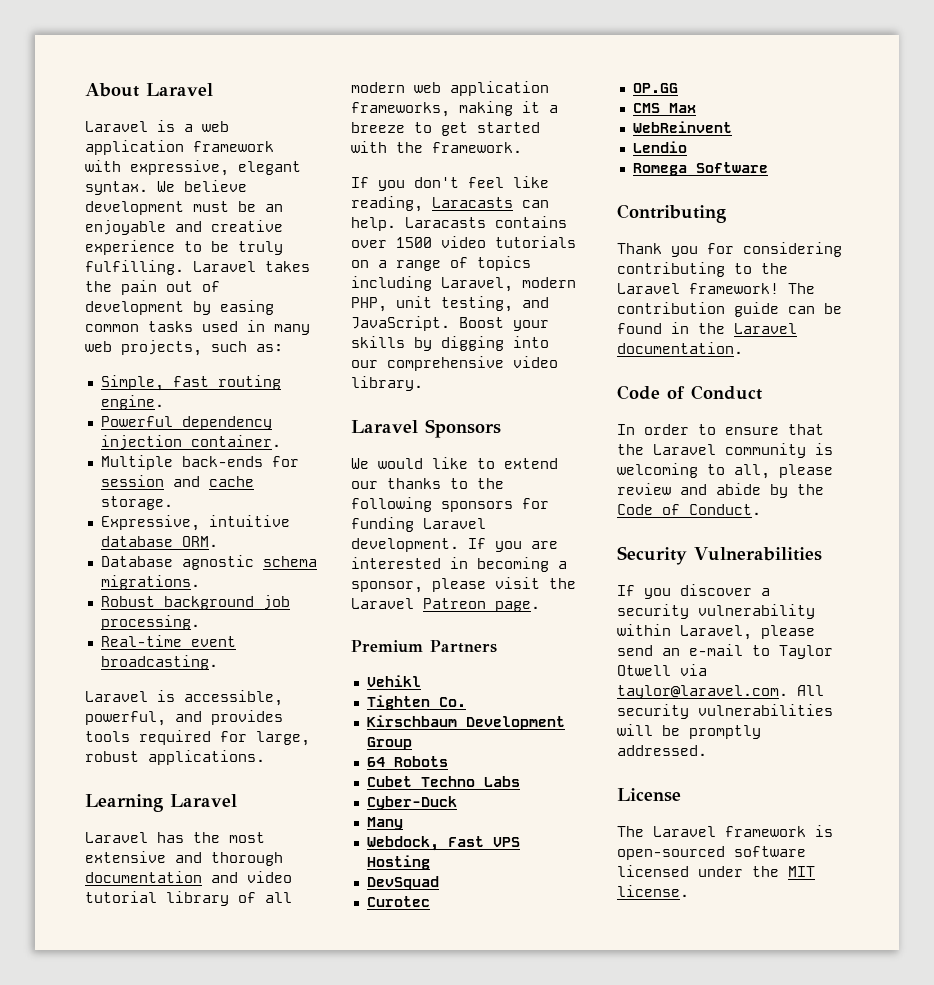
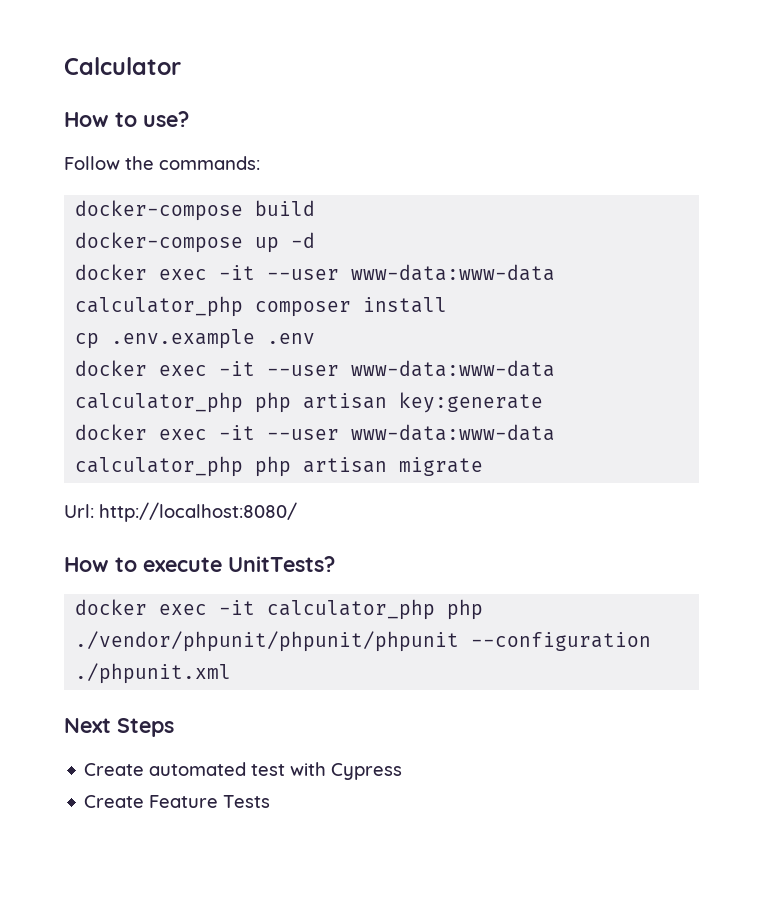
[85,83,213,97] [85,120,229,132] [85,140,274,155] [85,160,301,176] [85,180,247,195] [85,201,283,215] [85,220,283,235] [85,240,283,255] [85,260,310,275] [85,280,220,295] [85,300,274,315] [85,320,310,335] [85,340,283,356] [100,375,281,391] [100,395,164,410] [100,416,272,430] [100,435,281,450] [100,455,299,470] [100,475,254,487] [100,496,173,510] [100,515,290,531] [100,536,218,547] [100,555,317,570] [100,575,200,590] [100,595,290,610] [100,615,200,630] [100,635,236,647] [100,655,218,670] [85,690,283,706] [85,710,283,726] [85,730,310,746] [85,750,265,765] [85,794,237,812] [85,832,265,843] [85,851,283,866] [85,871,292,883] [85,891,292,906] [351,81,549,96] [351,101,558,117] [351,122,540,136] [351,141,522,153] [351,176,549,191] [351,196,549,212] [351,216,567,231] [351,236,576,248] [351,256,531,271] [351,276,576,292] [351,296,549,312] [351,316,549,331] [351,336,549,351] [351,356,558,371] [351,376,423,391] [351,419,501,438] [351,457,558,469] [351,478,504,489] [351,497,549,512] [351,517,486,532] [351,538,558,552] [351,557,567,572] [351,577,576,593] [351,598,540,612] [351,640,497,653] [366,675,421,687] [366,695,466,710] [366,715,565,730] [366,737,412,750] [366,756,448,767] [366,776,520,787] [366,796,457,810] [366,817,403,830] [366,836,520,851] [366,855,430,870] [366,876,439,890] [366,896,430,907] [632,83,678,93] [632,103,696,113] [632,121,732,133] [632,141,687,153] [632,162,768,176] [617,204,726,223] [617,242,842,257] [617,262,788,277] [617,283,815,294] [617,302,842,317] [617,322,797,334] [617,342,743,354] [617,385,762,400] [617,424,824,435] [617,443,833,458] [617,463,833,479] [617,483,824,498] [617,504,761,515] [617,546,822,565] [617,584,770,599] [617,604,815,619] [617,624,815,640] [617,644,833,659] [617,664,707,676] [617,685,824,699] [617,704,833,719] [617,724,761,739] [617,745,707,756] [617,788,681,802] [617,825,833,837] [617,846,806,860] [617,865,815,877] [617,885,689,897] About Laravel // Laravel is a web application framework with expressive, elegant syntax. We believe development must be an enjoyable and creative experience to be truly fulfilling. Laravel takes the pain out of development by easing common tasks used in many web projects, such as: // Simple, fast routing engine. // Powerful dependency injection container. // Multiple back-ends for session and cache storage. // Expressive, intuitive database ORM. // Database agnostic schema migrations. // Robust background job processing. // Real-time event broadcasting. // Laravel is accessible, powerful, and provides tools required for large, robust applications. // Learning Laravel // Laravel has the most extensive and thorough documentation and video tutorial library of all modern web application frameworks, making it a breeze to get started with the framework. // If you don't feel like reading, Laracasts can help. Laracasts contains over 1500 video tutorials on a range of topics including Laravel, modern PHP, unit testing, and JavaScript. Boost your skills by digging into our comprehensive video library. // Laravel Sponsors // We would like to extend our thanks to the following sponsors for funding Laravel development. If you are interested in becoming a sponsor, please visit the Laravel Patreon page. // Premium Partners // Vehikl // Tighten Co. // Kirschbaum Development Group // 64 Robots // Cubet Techno Labs // Cyber-Duck // Many // Webdock, Fast VPS Hosting // DevSquad // Curotec // OP.GG // CMS Max // WebReinvent // Lendio // Romega Software // Contributing // Thank you for considering contributing to the Laravel framework! The contribution guide can be found in the Laravel documentation. // Code of Conduct // In order to ensure that the Laravel community is welcoming to all, please review and abide by the Code of Conduct. // Security Vulnerabilities // If you discover a security vulnerability within Laravel, please send an e-mail to Taylor Otwell via taylor@laravel.com. All security vulnerabilities will be promptly addressed. // License // The Laravel framework is open-sourced software licensed under the MIT license. -> [64,57,181,75] [64,111,189,127] [64,156,260,170] [75,200,316,221] [75,232,316,253] [75,264,556,281] [75,296,448,317] [75,329,316,349] [75,360,556,377] [75,392,544,413] [75,424,556,441] [75,456,484,477] [64,502,297,522] [64,556,335,572] [75,599,484,620] [75,631,652,652] [75,663,232,684] [64,718,174,737] [84,762,403,780] [84,795,271,808] Calculator // How to use? // Follow the commands: // docker-compose build // docker-compose up -d // docker exec -it --user www-data:www-data calculator_php composer install // cp .env.example .env // docker exec -it --user www-data:www-data calculator_php php artisan key:generate // docker exec -it --user www-data:www-data calculator_php php artisan migrate // Url: http://localhost:8080/ // How to execute UnitTests? // docker exec -it calculator_php php ./vendor/phpunit/phpunit/phpunit --configuration ./phpunit.xml // Next Steps // Create automated test with Cypress // Create Feature Tests

